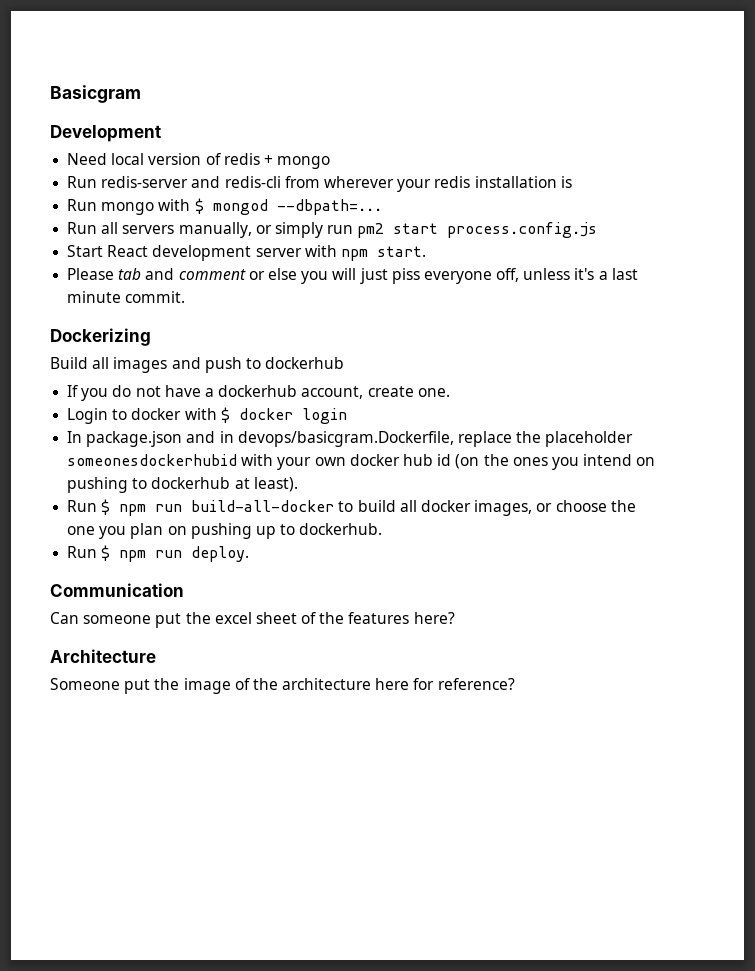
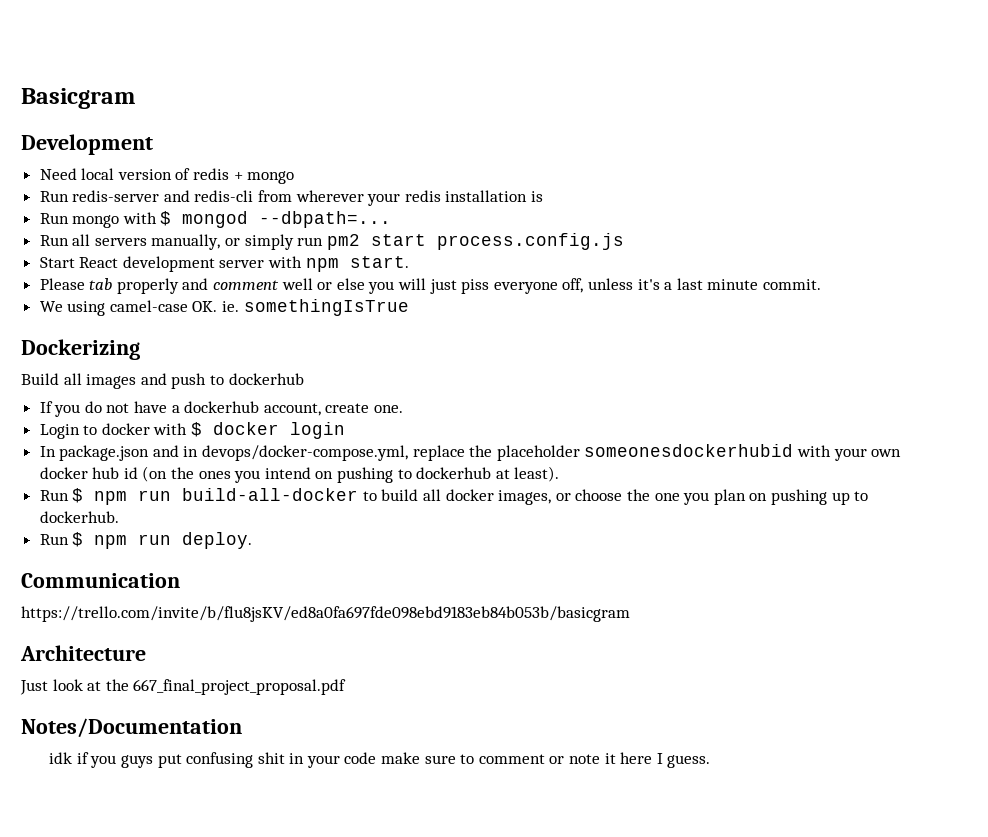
(142, 274) none -> [116,278,179,294] properly
(246, 274) none -> [281,278,313,290] well
(186, 297) none -> [39,299,409,316] // We using camel-case OK. ie. somethingIsTrue
[237,431,454,447] devops/basicgram.Dockerfile, -> [202,445,409,461] devops/docker-compose.yml,
[50,612,455,628] [50,649,156,663] [50,678,515,694] Can someone put the excel sheet of the features here? // Architecture // Someone put the image of the architecture here for reference? -> [21,606,630,622] [20,645,146,661] [20,679,347,695] [21,718,242,738] [49,752,711,768] https://trello.com/invite/b/flu8jsKV/ed8a0fa697fde098ebd9183eb84b053b/basicgram // Architecture // Just look at the 667_final_project_proposal.pdf // Notes/Documentation // idk if you guys put confusing shit in your code make sure to comment or note it here I guess.

